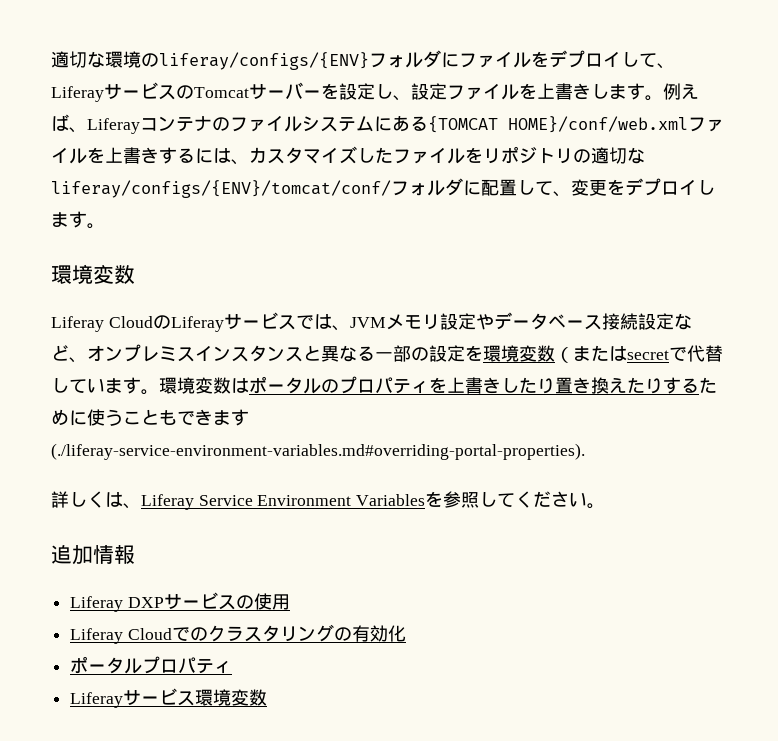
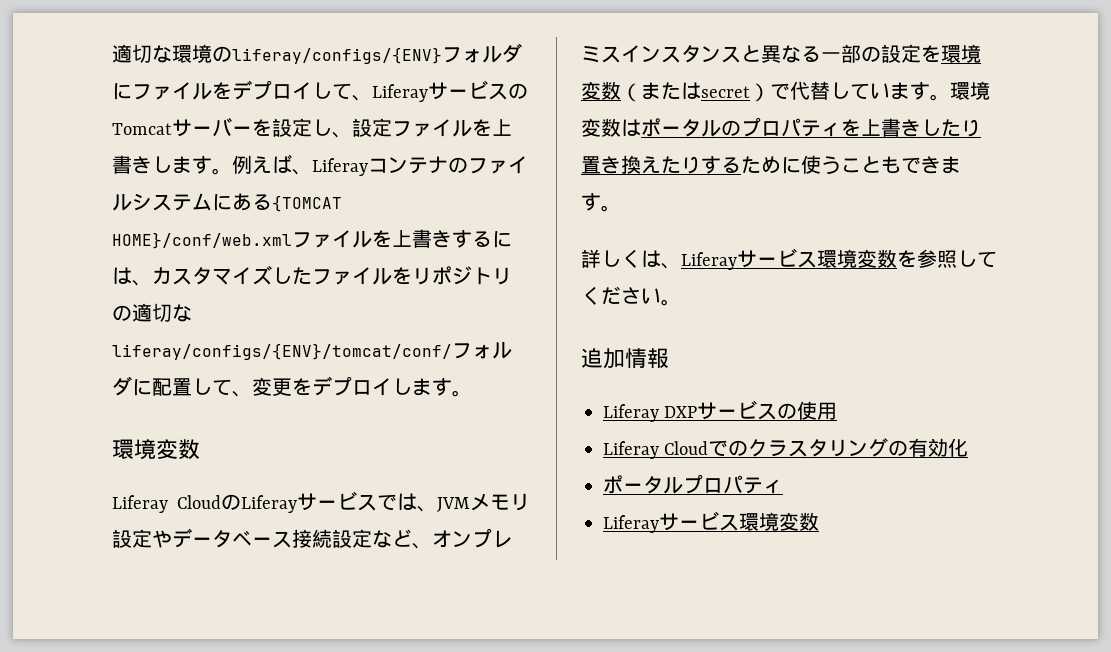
(669, 355) none -> [750,83,770,102] ）
[51,443,585,460] (./liferay-service-environment-variables.md#overriding-portal-properties). -> [601,205,621,212] 。
[198,494,426,506] Service Environment Variables -> [737,248,897,268] サービス環境変数

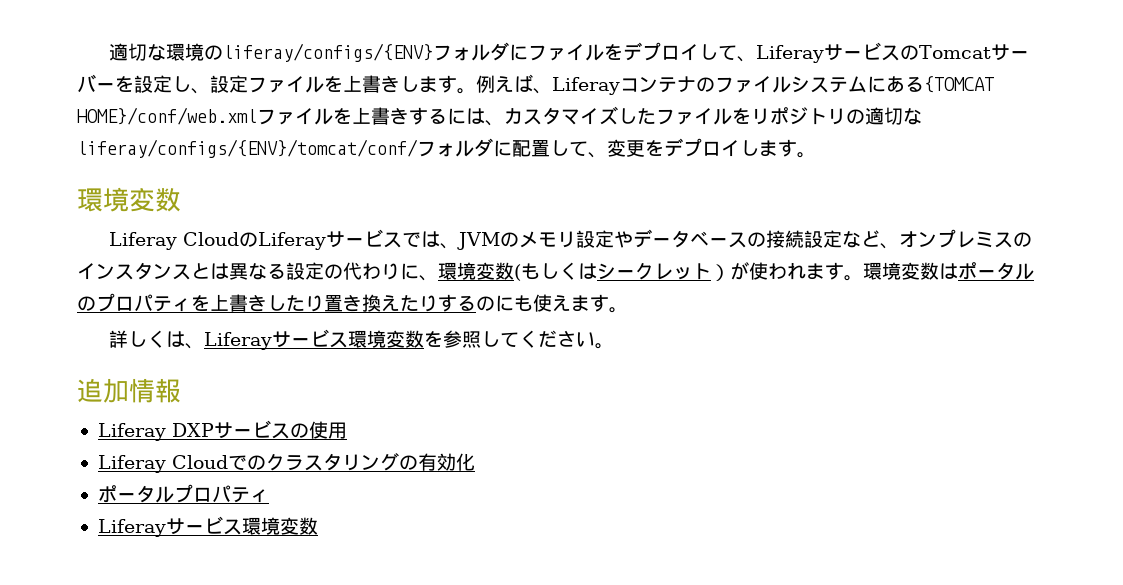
(470, 504) none -> [500,232,520,247] の
(292, 539) none -> [747,232,767,247] の
(621, 54) none -> [1013,232,1033,247] の
[761,44,981,63] [581,81,890,102] 異なる一部の設定を環境変数（またはsecret）で代替してい -> [210,262,806,281] は異なる設定の代わりに、環境変数(もしくはシークレット）が使われ
[741,155,941,175] ために使うこともでき -> [476,294,571,312] のにも使え

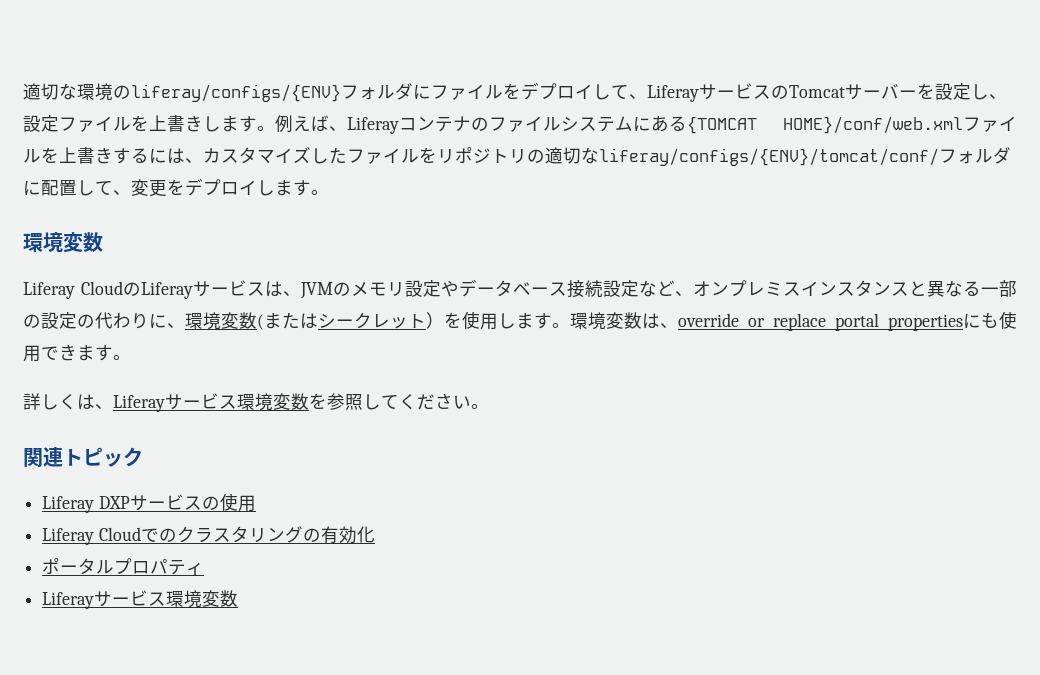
[402,232,422,247] で -> (265, 289) none
[747,232,767,247] の -> (567, 289) none
[1013,232,1033,247] の -> (801, 289) none
[210,263,286,280] は異なる -> [927,280,1017,297] [23,314,41,328] 異なる一部の
[521,262,578,280] もしく -> [264,312,300,329] また
[730,262,806,280] が使われ -> [444,311,516,330] を使用し
[958,262,1034,280] [77,293,571,312] ポータルのプロパティを上書きしたり置き換えたりするのにも使え -> [660,311,1017,331] [23,344,77,362] 、override or replace portal propertiesにも使用でき
[77,378,181,403] 追加情報 -> [23,446,143,467] 関連トピック

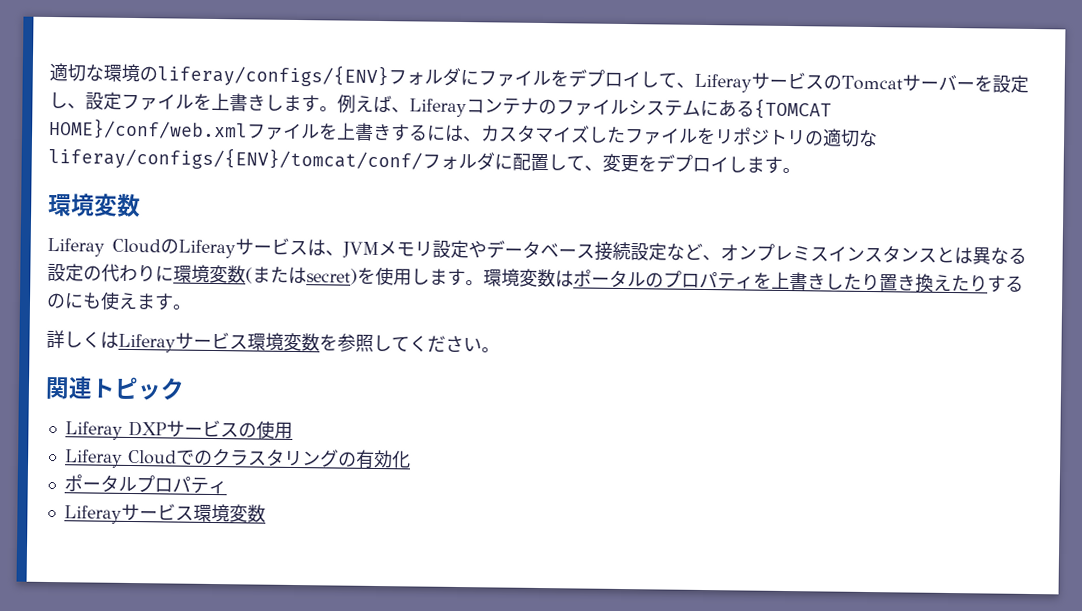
[333,282,351,296] の -> (379, 250) none
[927,280,1017,297] [23,314,41,328] 異なる一部の -> [954,247,1027,265] は異なる
[167,323,185,328] 、 -> (174, 273) none
[318,312,444,329] シークレット） -> [306,268,358,285] secret)
[660,311,1017,331] [23,344,77,362] 、override or replace portal propertiesにも使用でき -> [573,269,1024,293] [46,291,138,311] ポータルのプロパティを上書きしたり置き換えたりするのにも使え
[95,404,113,409] 、 -> (119, 340) none

